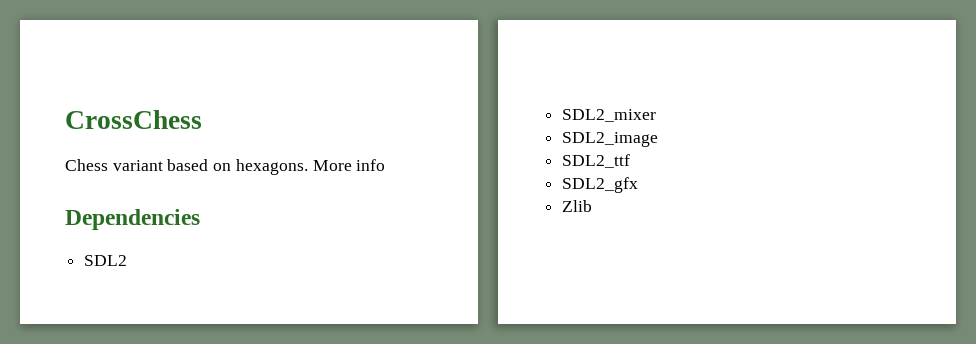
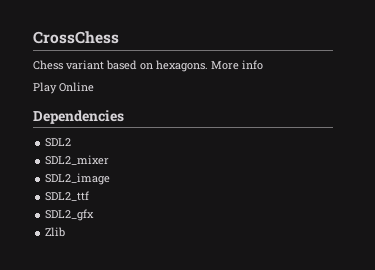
(386, 165) none -> [33,82,94,94] // Play Online

